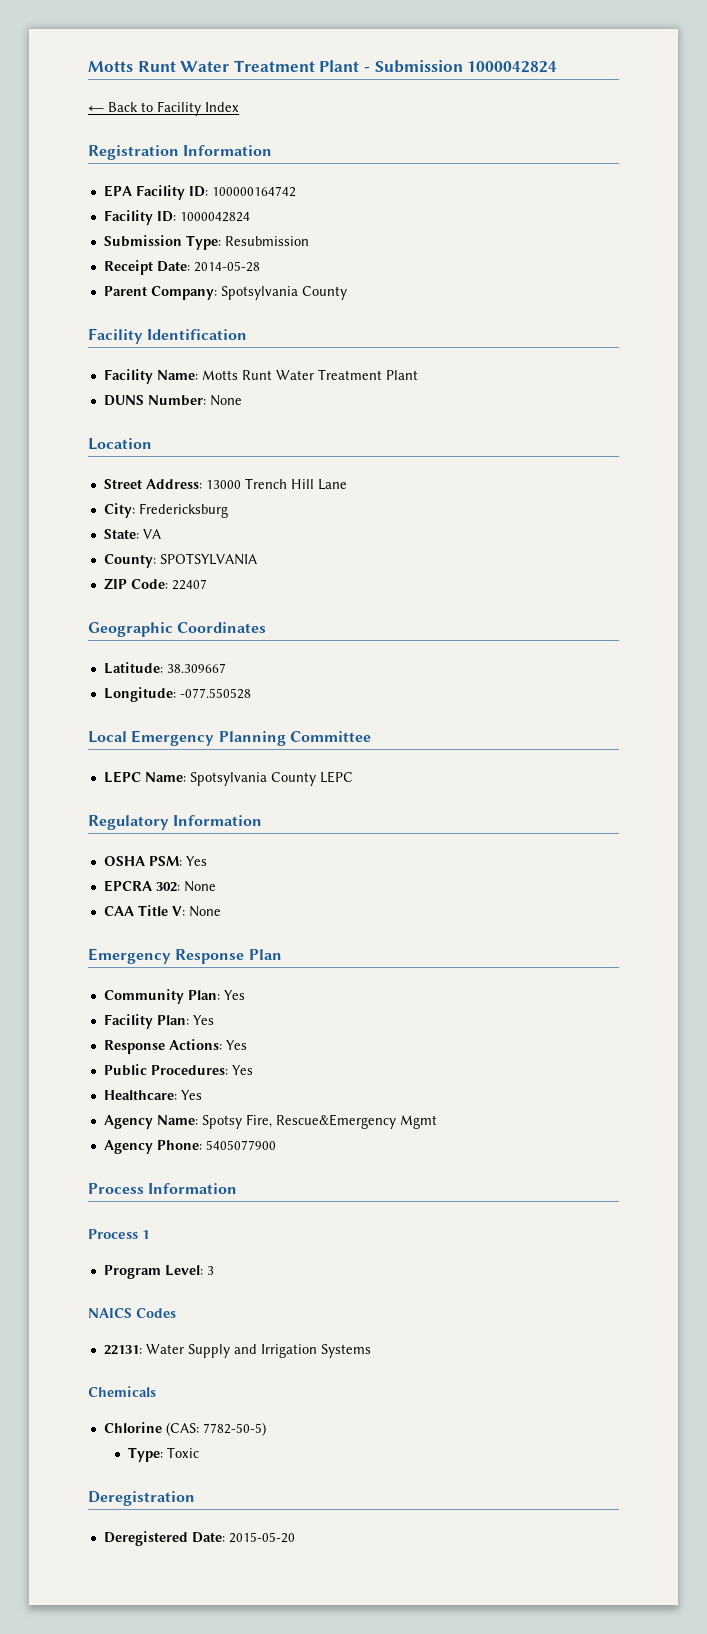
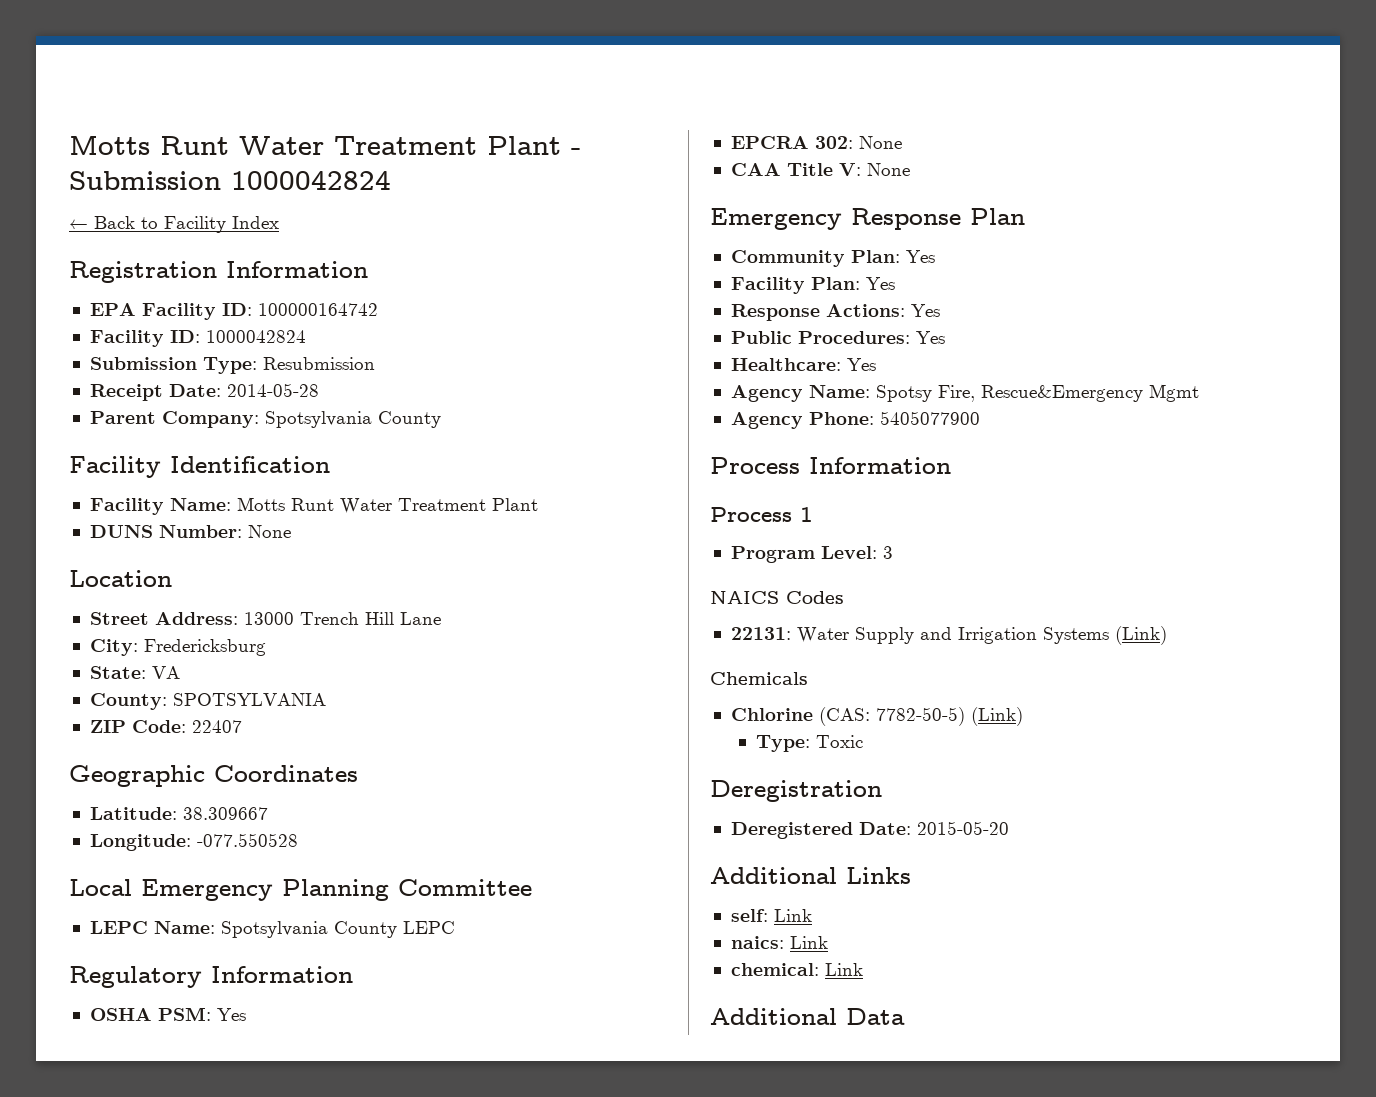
(371, 1351) none -> [1114,626,1167,645] (Link)
(266, 1429) none -> [970,707,1023,726] (Link)
(295, 1537) none -> [710,867,911,884] [730,909,812,922] [730,936,828,949] [730,963,863,976] [710,1008,905,1025] // Additional Links // self: Link // naics: Link // chemical: Link // Additional Data

